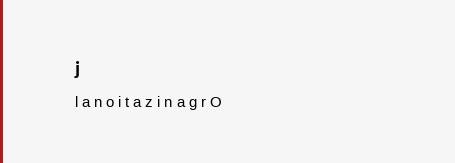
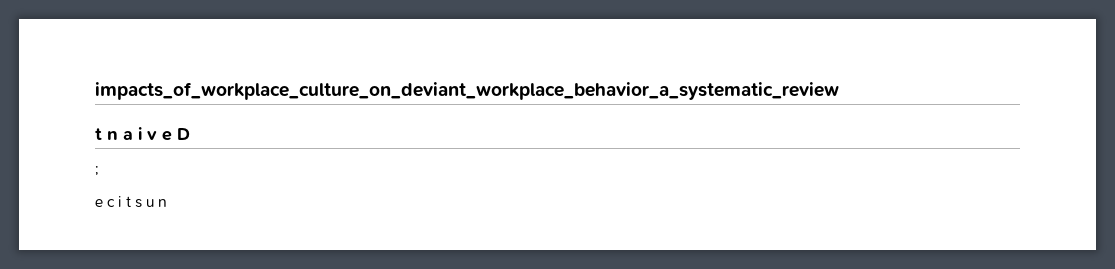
[74,61,80,78] [75,96,222,110] j // l a n o i t a z i n a g r O -> [95,82,839,100] [95,127,190,141] [95,166,99,176] [95,196,168,208] impacts_of_workplace_culture_on_deviant_workplace_behavior_a_systematic_review // t n a i v e D // ; // e c i t s u n

